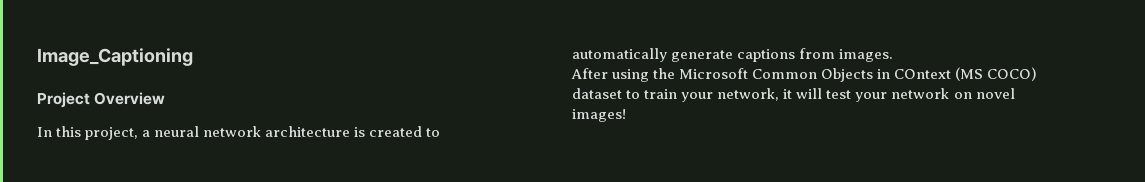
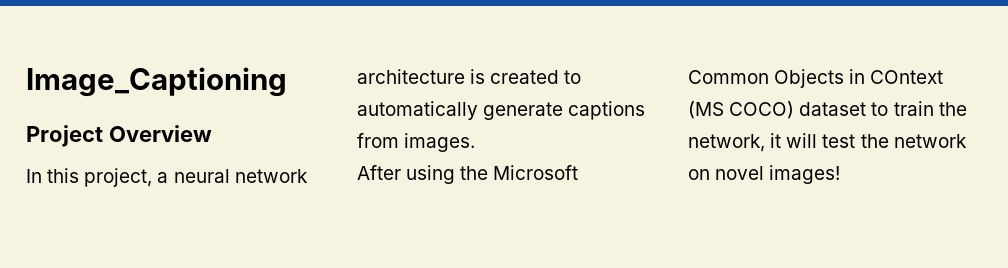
[681,92,714,102] your -> [938,102,967,116] the
[855,92,888,102] your -> [860,134,889,148] the

